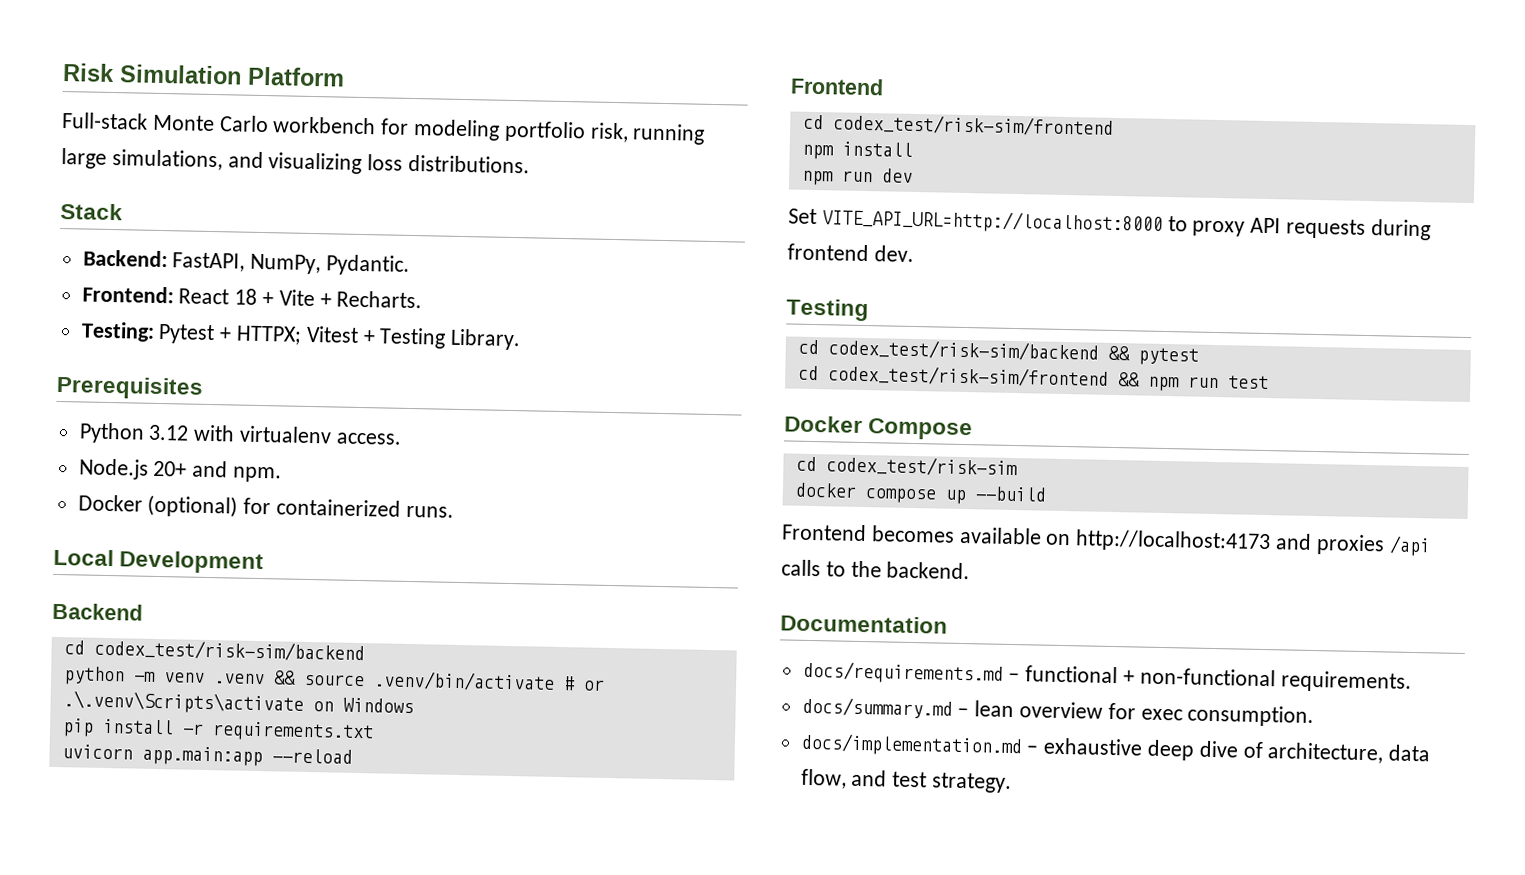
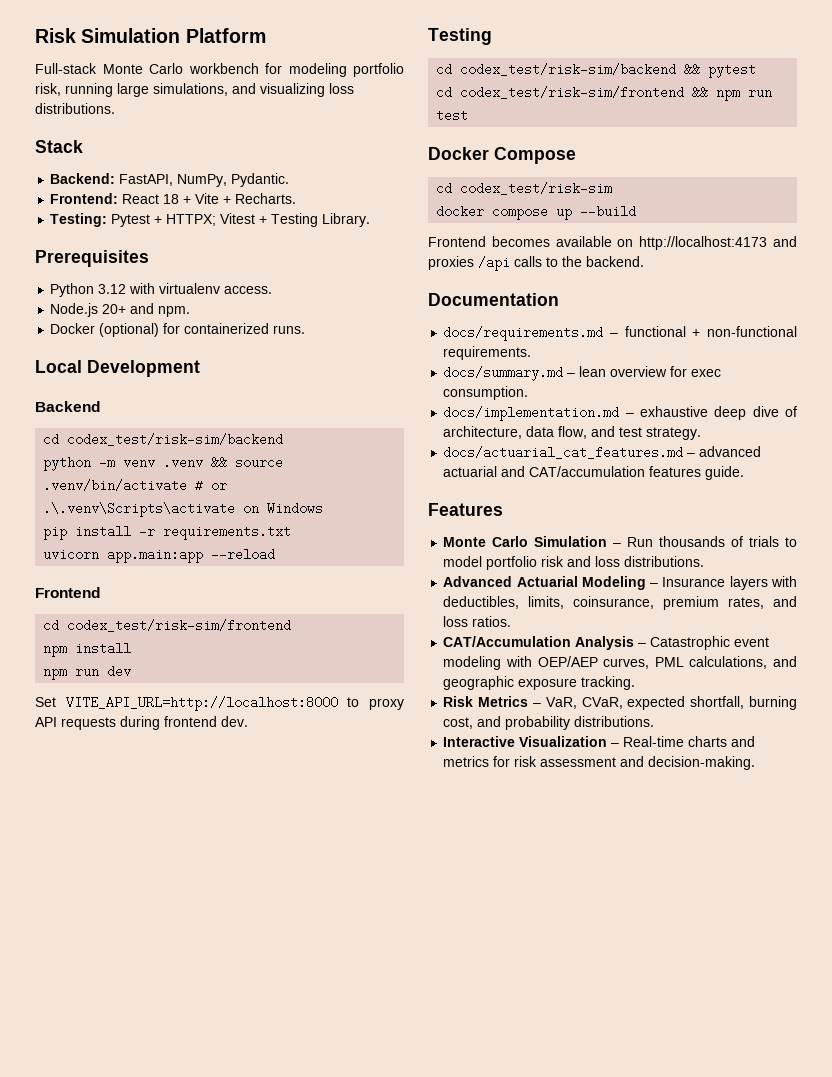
(1013, 783) none -> [443,446,762,459] [443,466,745,480] [428,503,503,516] [443,536,797,547] [443,556,705,570] [443,576,797,590] [443,596,797,610] [443,616,512,627] [443,636,770,650] [443,656,797,670] [443,676,636,690] [443,696,797,710] [443,716,655,730] [443,736,756,747] [443,756,756,770] // docs/actuarial_cat_features.md – advanced actuarial and CAT/accumulation features guide. // Features // Monte Carlo Simulation – Run thousands of trials to model portfolio risk and loss distributions. // Advanced Actuarial Modeling – Insurance layers with deductibles, limits, coinsurance, premium rates, and loss ratios. // CAT/Accumulation Analysis – Catastrophic event modeling with OEP/AEP curves, PML calculations, and geographic exposure tracking. // Risk Metrics – VaR, CVaR, expected shortfall, burning cost, and probability distributions. // Interactive Visualization – Real-time charts and metrics for risk assessment and decision-making.

